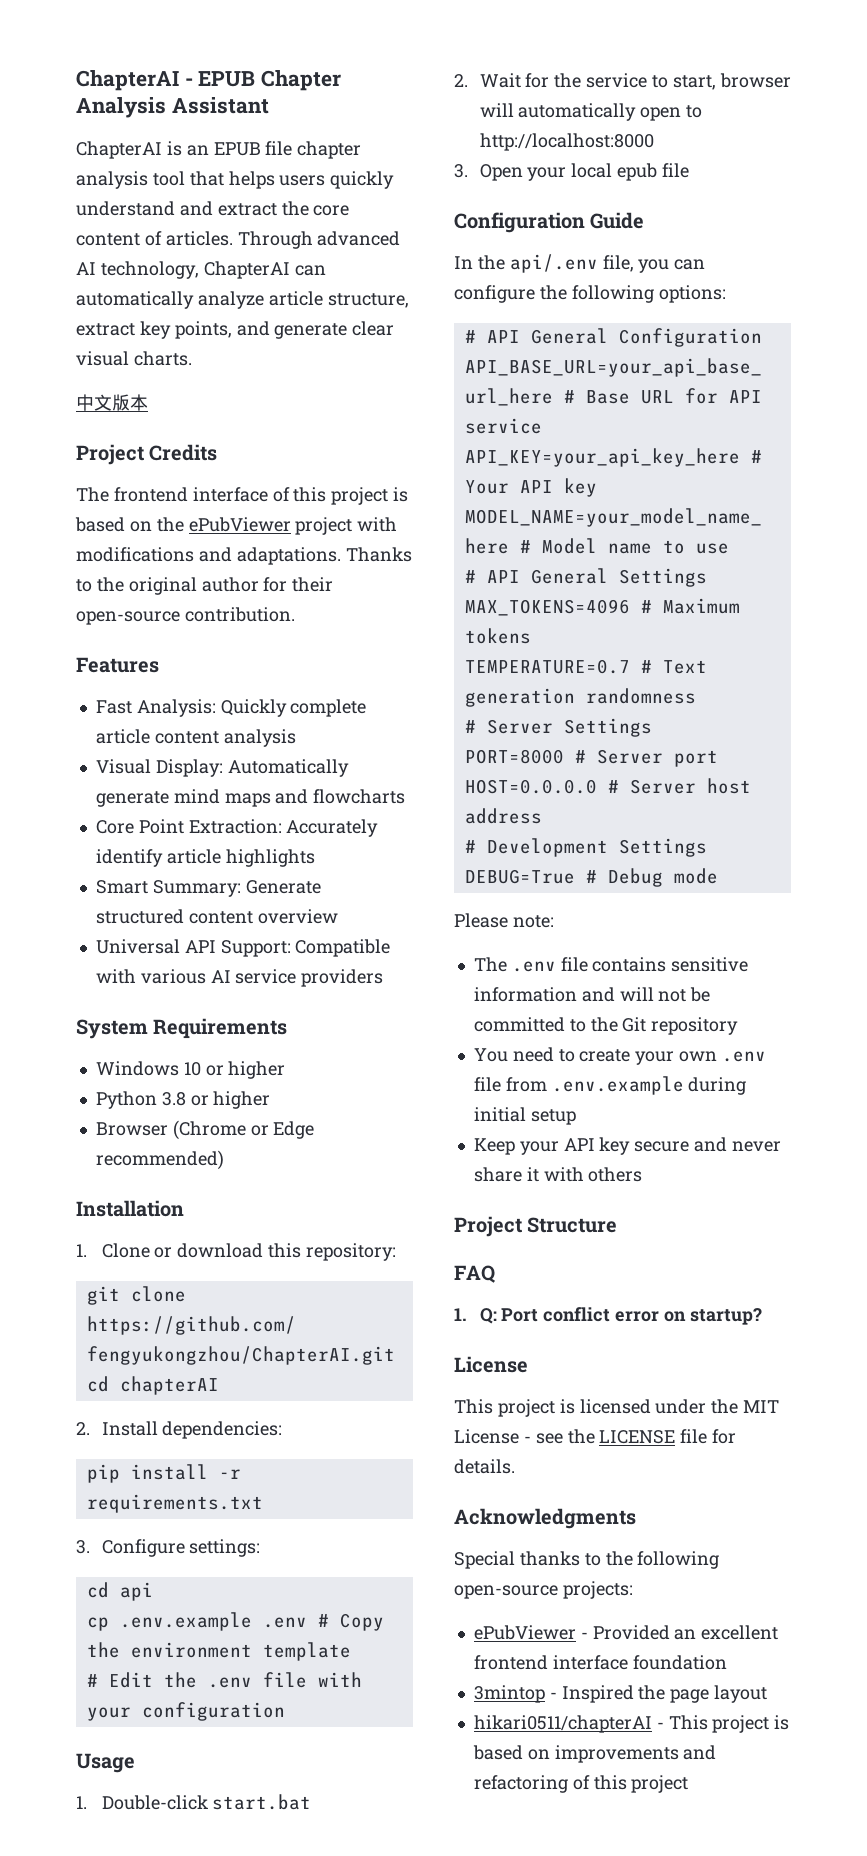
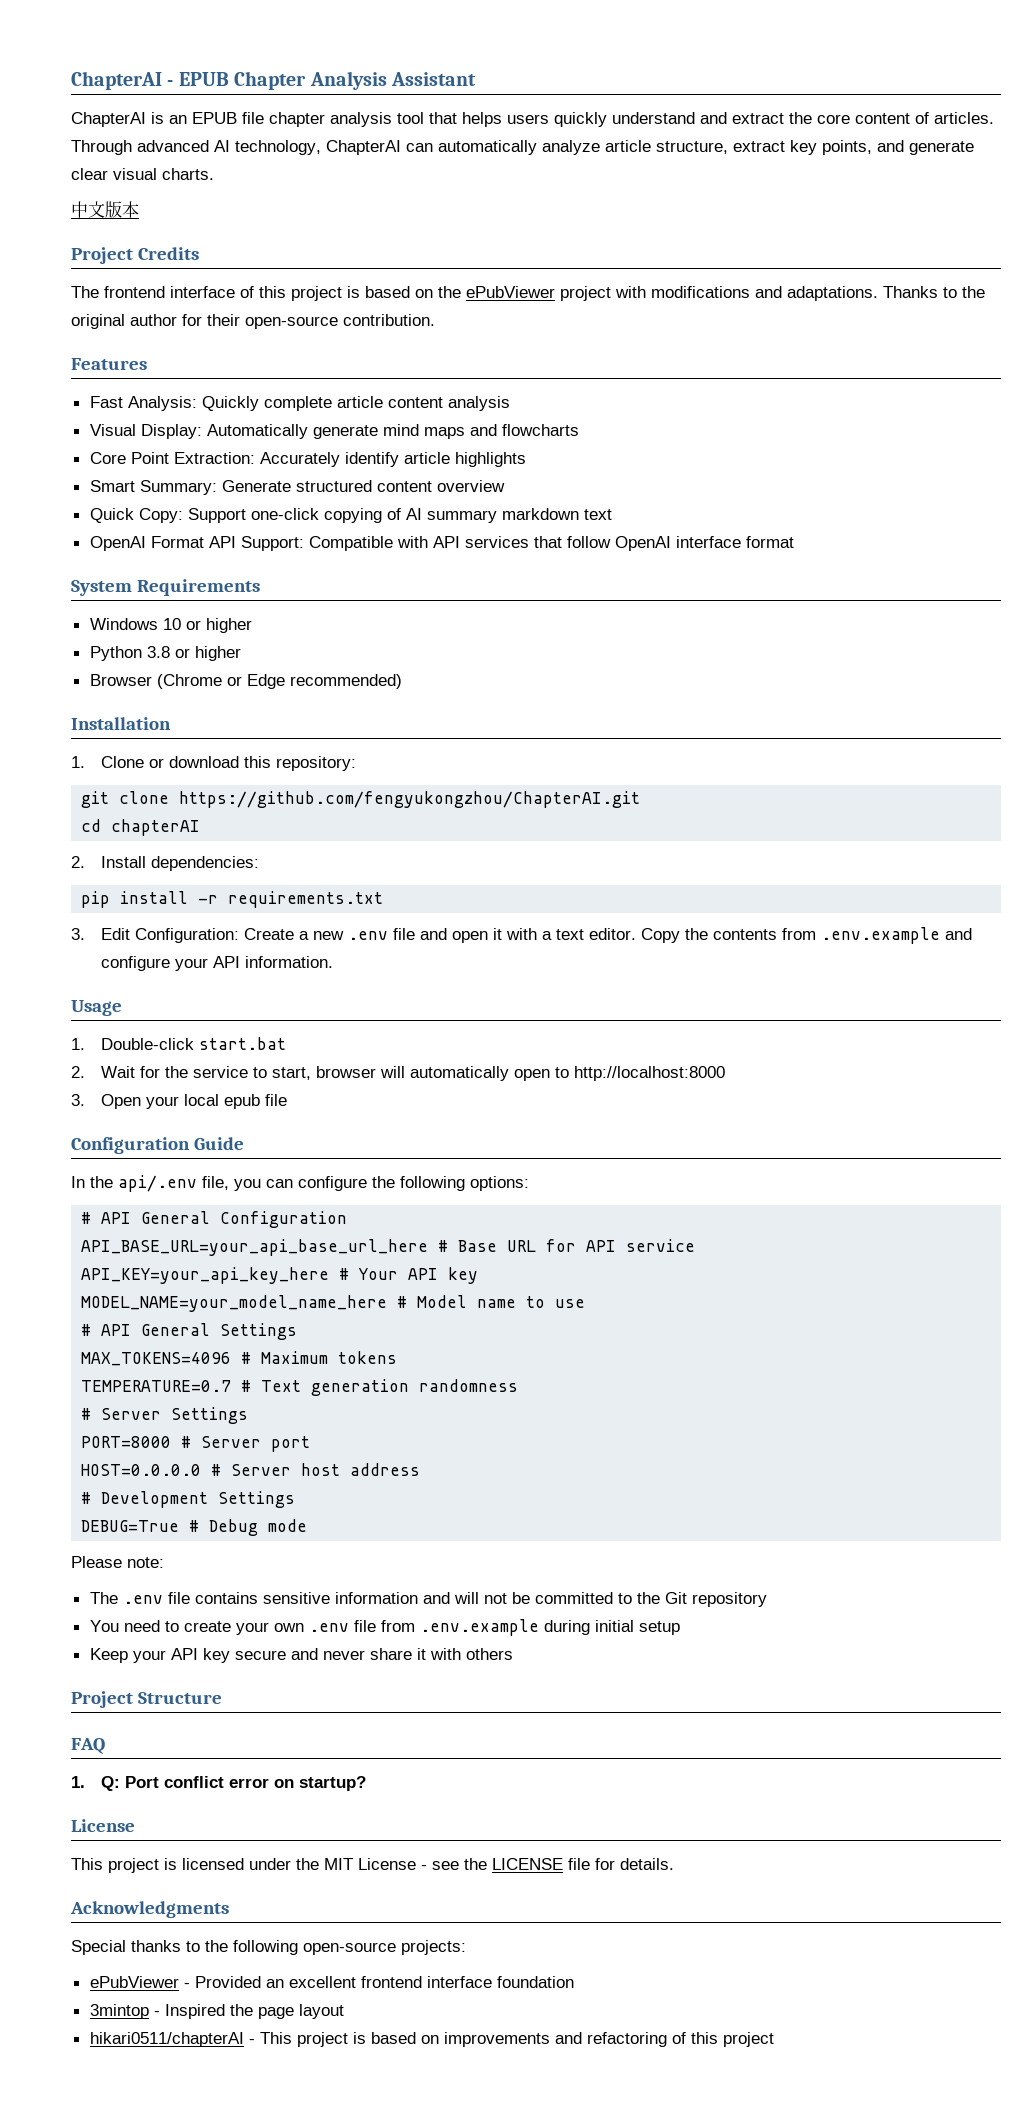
[95,939,391,957] [95,969,384,987] Universal API Support: Compatible with various AI service providers -> [89,508,612,523] [89,536,794,551] Quick Copy: Support one-click copying of AI summary markdown text // OpenAI Format API Support: Compatible with API services that follow OpenAI interface format
[101,1539,261,1557] [86,1582,153,1601] [86,1612,384,1631] [86,1642,351,1661] [86,1672,362,1688] [86,1702,285,1721] Configure settings: // cd api // cp .env.example .env # Copy the environment template // # Edit the .env file with your configuration -> [100,927,972,944] [100,956,333,971] Edit Configuration: Create a new .env file and open it with a text editor. Copy the contents from .env.example and configure your API information.

